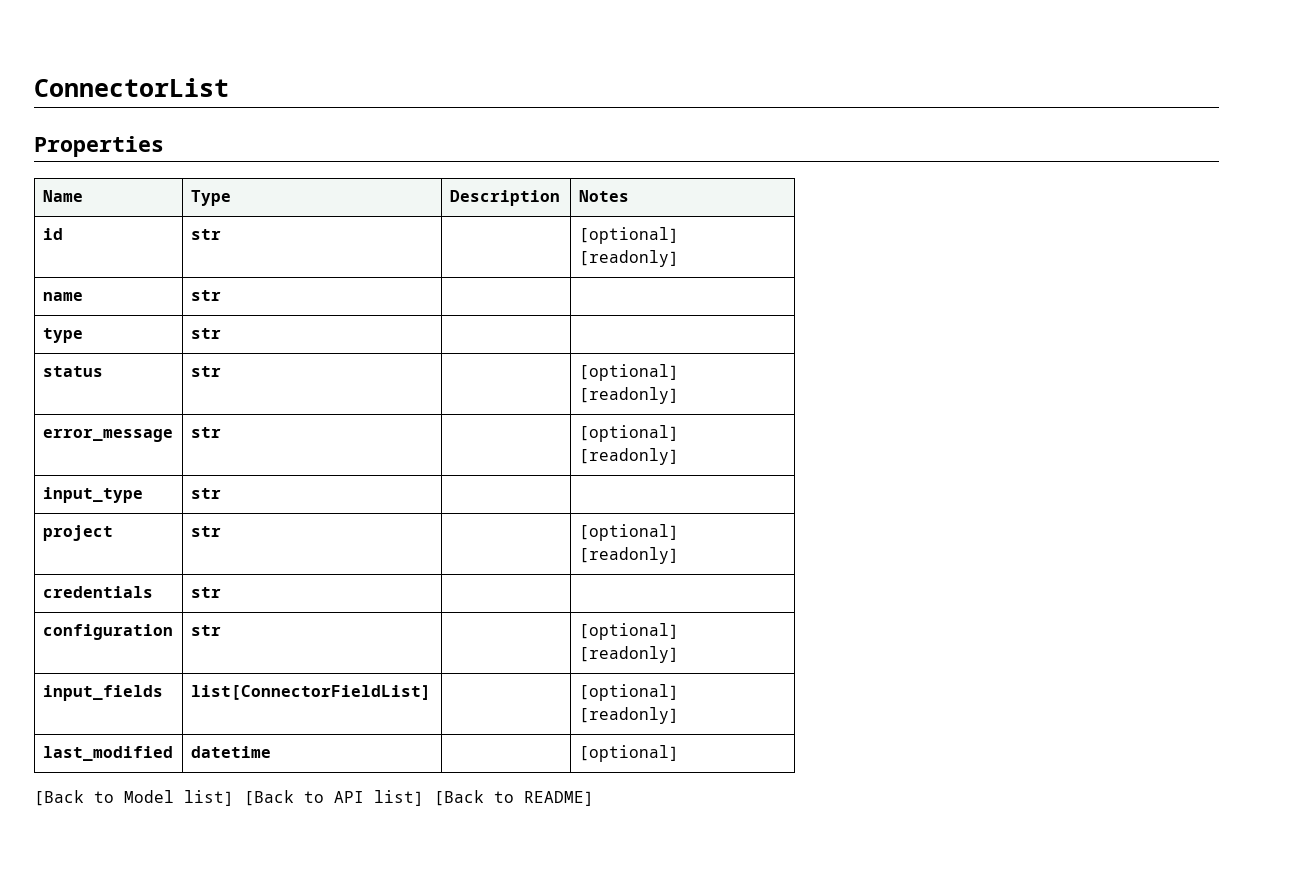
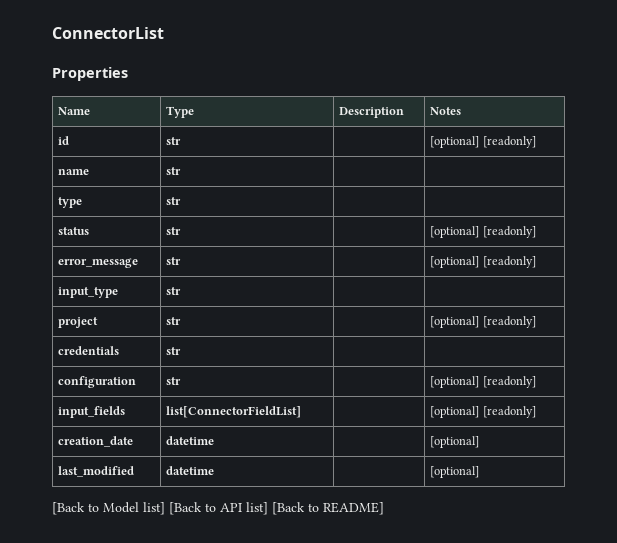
(679, 715) none -> [58,436,134,447] [166,436,215,445] [430,436,480,448] // creation_date | datetime | | [optional]

